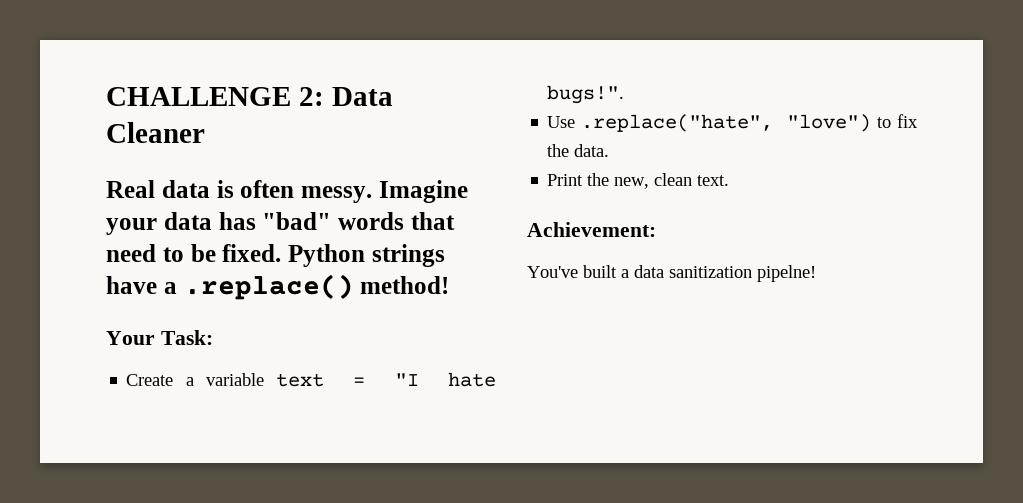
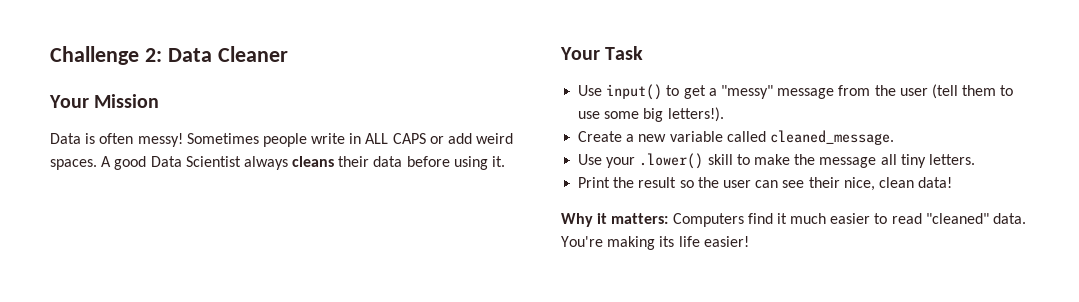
[106,87,291,106] CHALLENGE -> [50,46,139,65] Challenge
[106,180,468,203] [106,212,455,235] [106,244,445,267] [106,274,450,300] [106,330,213,345] [126,372,496,387] [547,85,625,104] [547,114,918,132] [547,144,610,157] [547,173,730,189] [527,222,656,237] [527,265,816,282] Real data is often messy. Imagine your data has "bad" words that need to be fixed. Python strings have a .replace() method! // Your Task: // Create a variable text = "I hate bugs!". // Use .replace("hate", "love") to fix the data. // Print the new, clean text. // Achievement: // You've built a data sanitization pipelne! -> [49,94,160,108] [50,133,514,147] [50,156,506,170] [560,46,644,60] [578,84,1014,100] [578,107,724,122] [578,130,894,145] [578,153,975,169] [578,177,953,191] [561,213,1027,227] [561,236,749,250] Your Mission // Data is often messy! Sometimes people write in ALL CAPS or add weird spaces. A good Data Scientist always cleans their data before using it. // Your Task // Use input() to get a "messy" message from the user (tell them to use some big letters!). // Create a new variable called cleaned_message. // Use your .lower() skill to make the message all tiny letters. // Print the result so the user can see their nice, clean data! // Why it matters: Computers find it much easier to read "cleaned" data. You're making its life easier!

